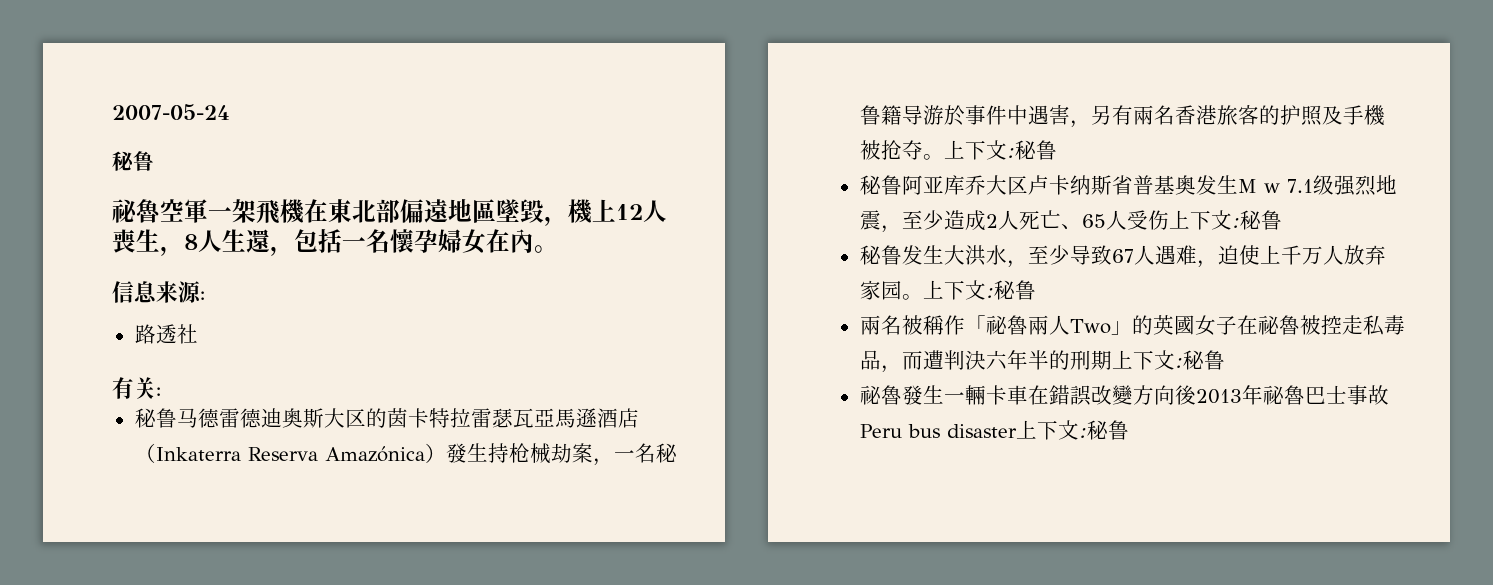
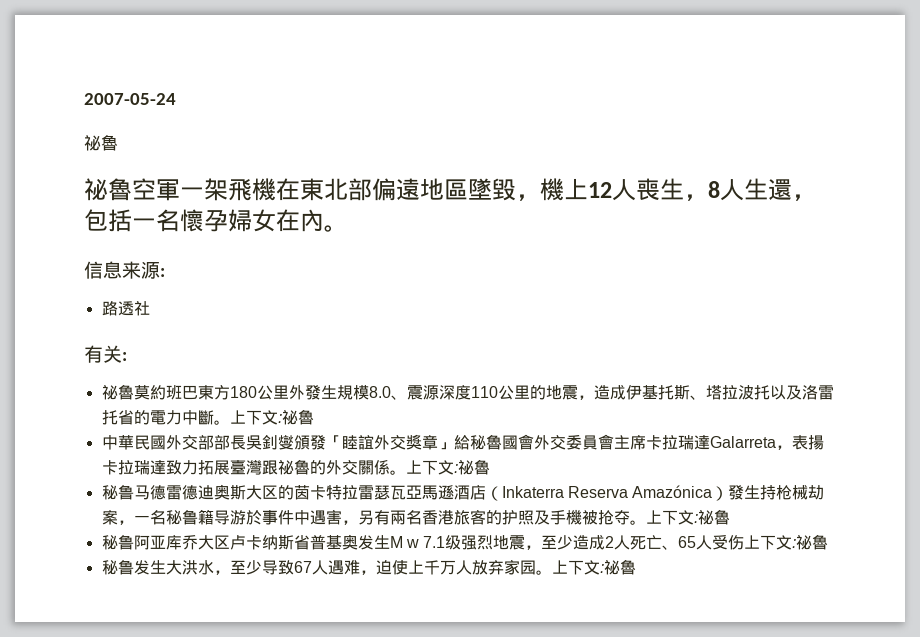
[112,151,154,171] 秘鲁 -> [84,135,118,151] 祕魯
(161, 391) none -> [101,384,834,400] [101,409,314,425] [101,434,824,450] [101,459,490,475] // 祕魯莫約班巴東方180公里外發生規模8.0、震源深度110公里的地震，造成伊基托斯、塔拉波托以及洛雷托省的電力中斷。上下文:祕魯 // 中華民國外交部部長吳釗燮頒發「睦誼外交獎章」給秘魯國會外交委員會主席卡拉瑞達Galarreta，表揚卡拉瑞達致力拓展臺灣跟祕魯的外交關係。上下文:祕魯
[1014,140,1057,160] 秘鲁 -> [697,509,730,525] 祕魯
[1239,210,1282,230] 秘鲁 -> [796,534,829,550] 祕魯
[993,280,1036,300] [859,315,1405,336] [859,350,1225,373] [859,385,1389,406] [859,420,1129,440] 秘鲁 // 兩名被稱作「祕魯兩人Two」的英國女子在祕魯被控走私毒品，而遭判決六年半的刑期上下文:秘鲁 // 祕魯發生一輛卡車在錯誤改變方向後2013年祕魯巴士事故Peru bus disaster上下文:秘鲁 -> [603,559,636,575] 祕魯

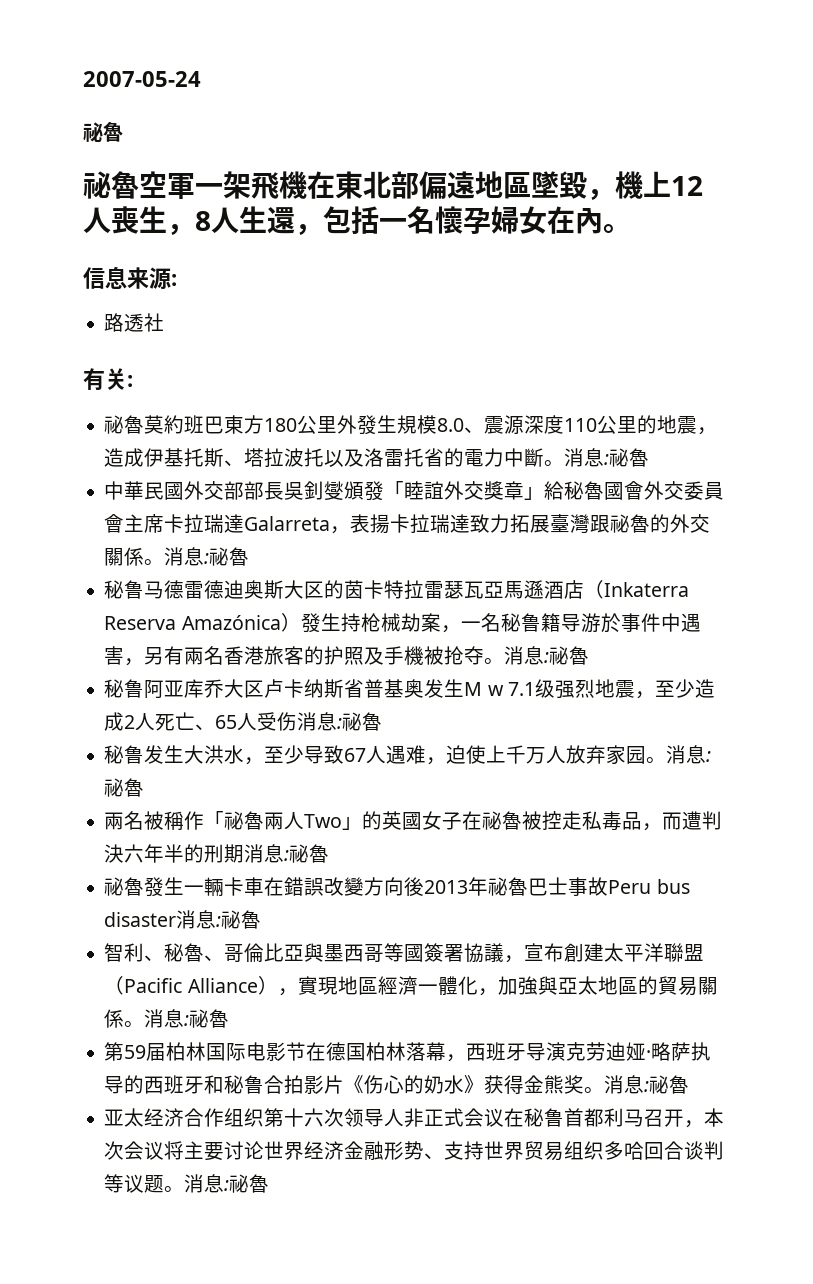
[229,410,278,425] 上下文 -> [564,448,605,467] 消息
[405,460,454,475] 上下文 -> [164,547,205,566] 消息
[645,510,694,525] 上下文 -> [504,646,545,665] 消息
[744,535,793,550] 上下文 -> [297,712,338,731] 消息
[551,559,636,575] 上下文:祕魯 -> [666,745,712,764] [104,778,145,797] [104,811,723,831] [104,844,330,863] [104,877,690,897] [104,910,262,929] [104,943,705,963] [104,976,718,996] [104,1009,230,1028] [104,1042,712,1062] [104,1075,690,1094] [104,1108,725,1128] [104,1141,725,1161] [104,1174,270,1193] 消息:祕魯 // 兩名被稱作「祕魯兩人Two」的英國女子在祕魯被控走私毒品，而遭判決六年半的刑期消息:祕魯 // 祕魯發生一輛卡車在錯誤改變方向後2013年祕魯巴士事故Peru bus disaster消息:祕魯 // 智利、秘魯、哥倫比亞與墨西哥等國簽署協議，宣布創建太平洋聯盟（Pacific Alliance），實現地區經濟一體化，加強與亞太地區的貿易關係。消息:祕魯 // 第59届柏林国际电影节在德国柏林落幕，西班牙导演克劳迪娅·略萨执导的西班牙和秘鲁合拍影片《伤心的奶水》获得金熊奖。消息:祕魯 // 亚太经济合作组织第十六次领导人非正式会议在秘鲁首都利马召开，本次会议将主要讨论世界经济金融形势、支持世界贸易组织多哈回合谈判等议题。消息:祕魯

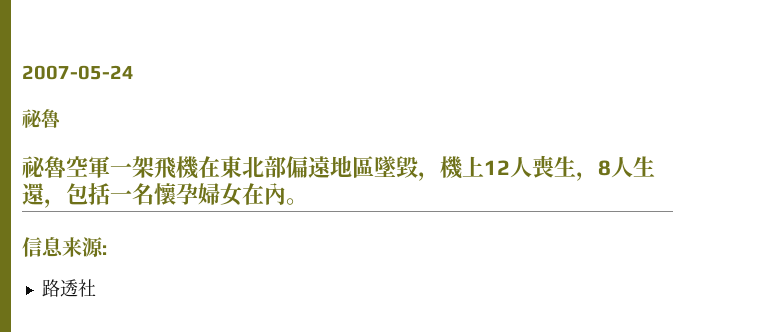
[83,368,133,390] [104,415,718,435] [104,448,650,468] [104,481,725,501] [104,514,711,534] [104,547,250,566] [104,580,690,600] [104,613,701,633] [104,646,590,666] [104,679,715,699] [104,712,383,731] [104,745,712,765] [104,778,145,797] [104,811,723,831] [104,844,330,863] [104,877,690,897] [104,910,262,929] [104,943,705,963] [104,976,718,996] [104,1009,230,1028] [104,1042,712,1062] [104,1075,690,1094] [104,1108,725,1128] [104,1141,725,1161] [104,1174,270,1193] // 有关: // 祕魯莫約班巴東方180公里外發生規模8.0、震源深度110公里的地震，造成伊基托斯、塔拉波托以及洛雷托省的電力中斷。消息:祕魯 // 中華民國外交部部長吳釗燮頒發「睦誼外交獎章」給秘魯國會外交委員會主席卡拉瑞達Galarreta，表揚卡拉瑞達致力拓展臺灣跟祕魯的外交關係。消息:祕魯 // 秘鲁马德雷德迪奥斯大区的茵卡特拉雷瑟瓦亞馬遜酒店（Inkaterra Reserva Amazónica）發生持枪械劫案，一名秘鲁籍导游於事件中遇害，另有兩名香港旅客的护照及手機被抢夺。消息:祕魯 // 秘鲁阿亚库乔大区卢卡纳斯省普基奥发生M w 7.1级强烈地震，至少造成2人死亡、65人受伤消息:祕魯 // 秘鲁发生大洪水，至少导致67人遇难，迫使上千万人放弃家园。消息:祕魯 // 兩名被稱作「祕魯兩人Two」的英國女子在祕魯被控走私毒品，而遭判決六年半的刑期消息:祕魯 // 祕魯發生一輛卡車在錯誤改變方向後2013年祕魯巴士事故Peru bus disaster消息:祕魯 // 智利、秘魯、哥倫比亞與墨西哥等國簽署協議，宣布創建太平洋聯盟（Pacific Alliance），實現地區經濟一體化，加強與亞太地區的貿易關係。消息:祕魯 // 第59届柏林国际电影节在德国柏林落幕，西班牙导演克劳迪娅·略萨执导的西班牙和秘鲁合拍影片《伤心的奶水》获得金熊奖。消息:祕魯 // 亚太经济合作组织第十六次领导人非正式会议在秘鲁首都利马召开，本次会议将主要讨论世界经济金融形势、支持世界贸易组织多哈回合谈判等议题。消息:祕魯 -> (96, 288) none

